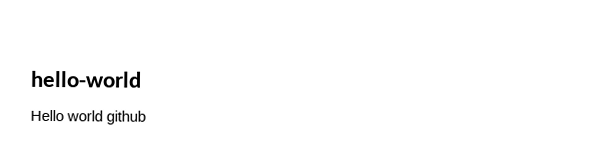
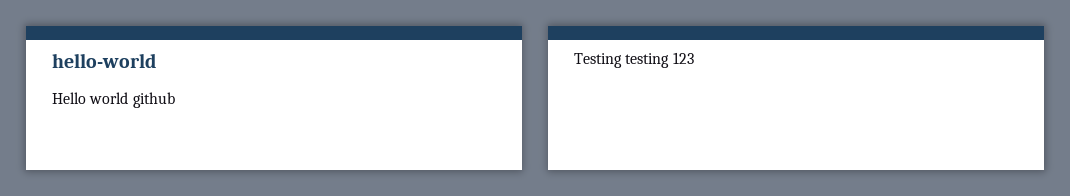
(147, 117) none -> [574,52,694,68] // Testing testing 123

